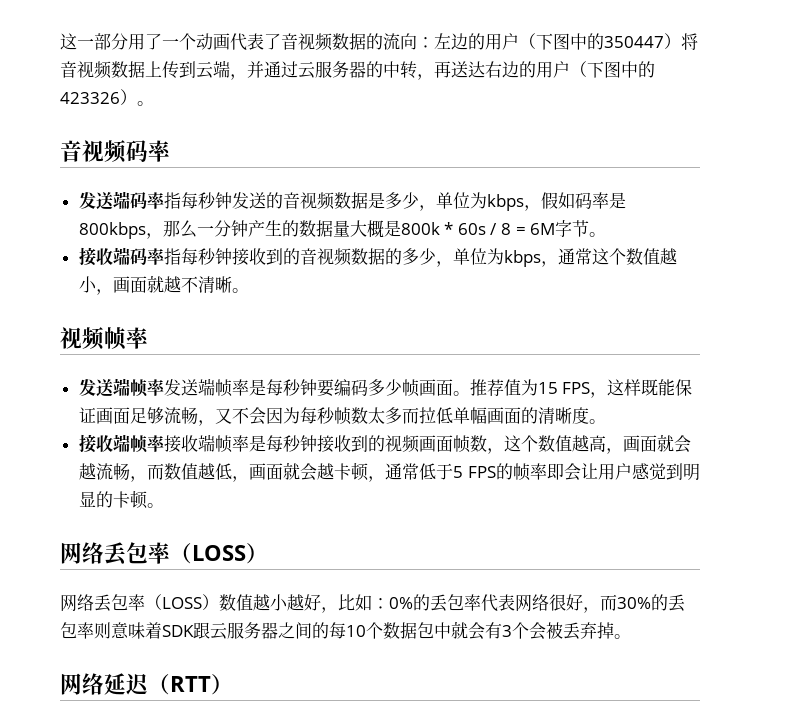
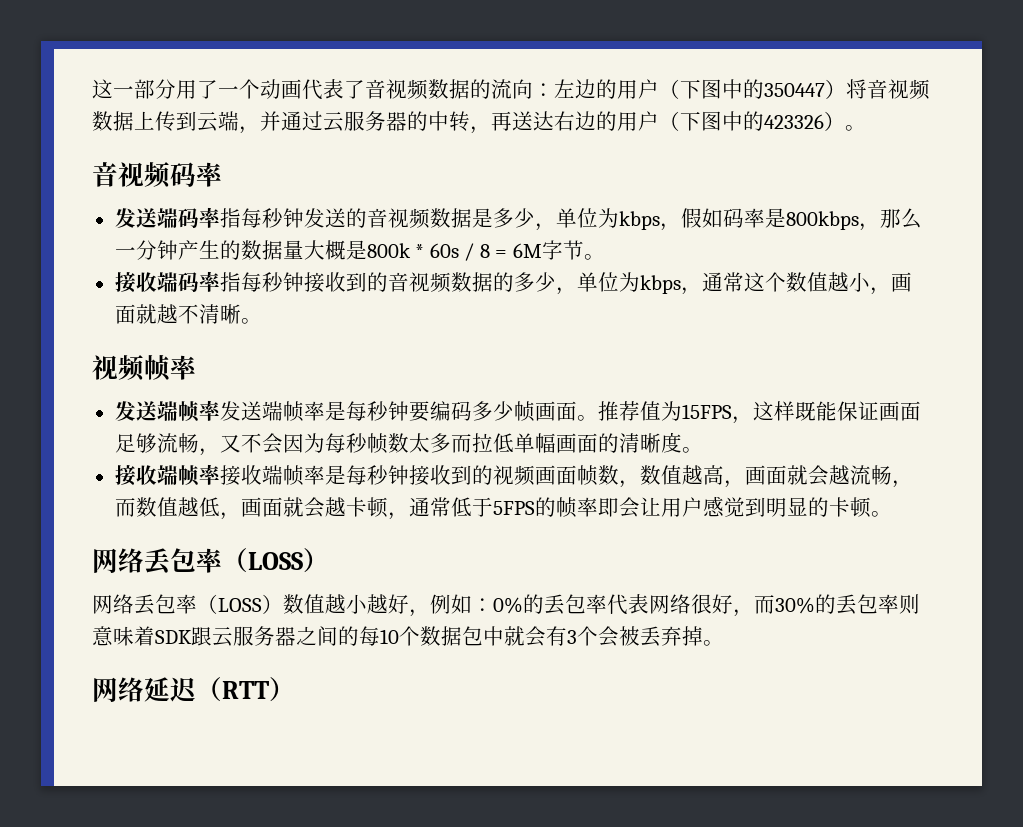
[537,382,591,394] 15 FPS -> [681,404,732,419] 15FPS
[503,435,538,452] 这个 -> (640, 484) none
[452,466,496,478] 5 FPS -> [492,501,535,515] 5FPS
[338,594,355,611] 比 -> [430,594,451,614] 例

